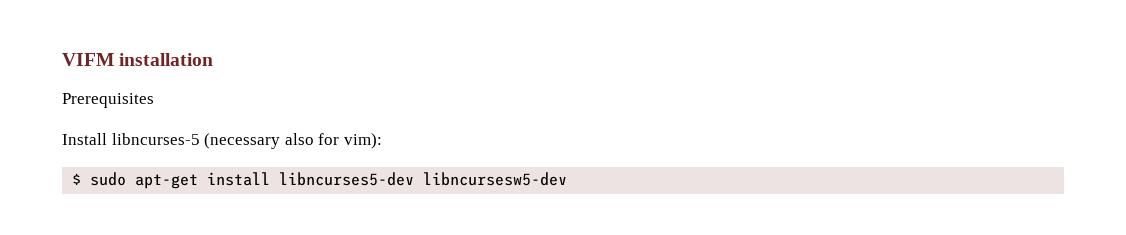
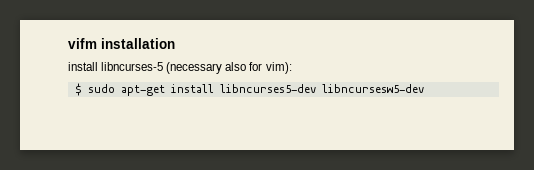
[62,53,114,66] VIFM -> [68,38,97,49] vifm
[62,93,154,108] [62,133,107,145] Prerequisites // Install -> [68,62,98,71] install

